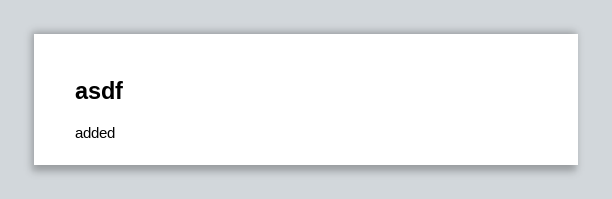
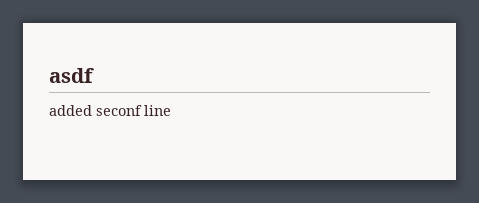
(115, 132) none -> [96,105,171,116] seconf line

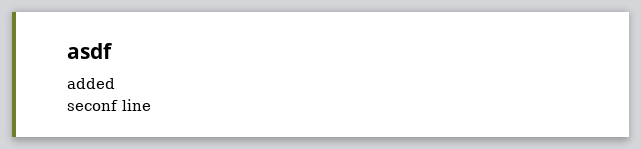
(92, 110) none -> (115, 83) //

